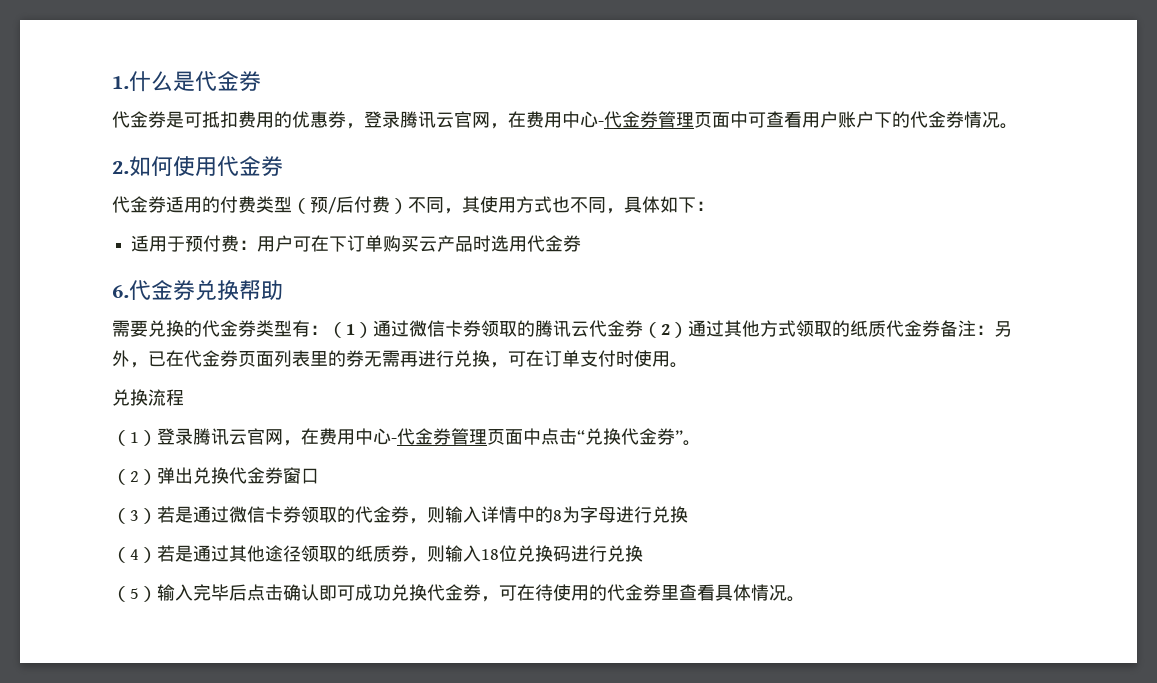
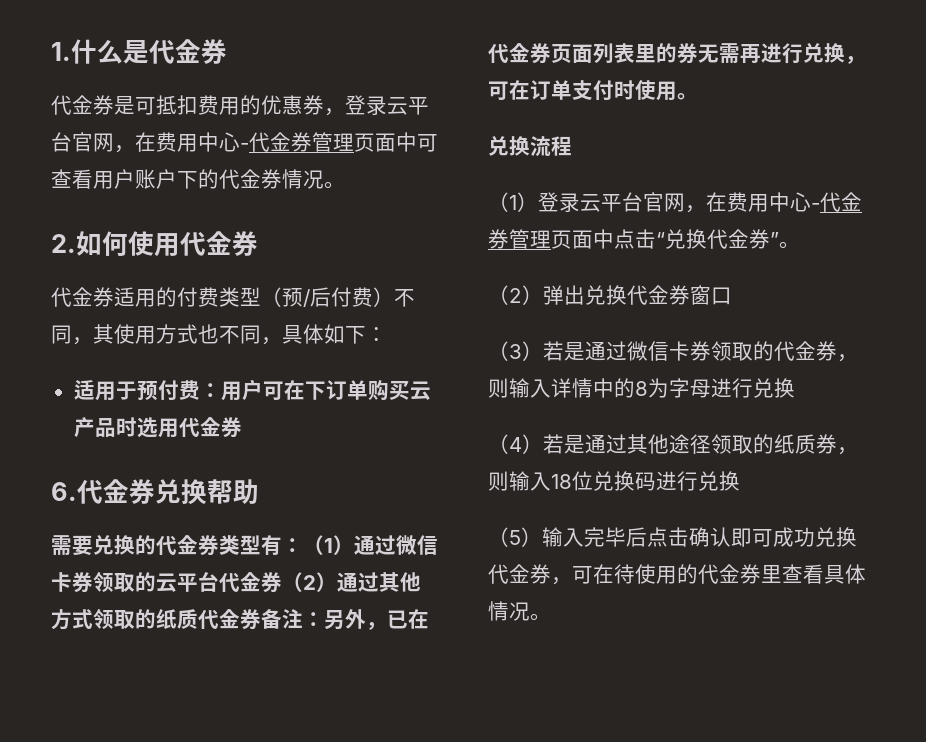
[400,111,454,128] 腾讯云 -> [387,97,429,115] [51,132,72,152] 云平台
[535,320,589,337] 腾讯云 -> [156,572,219,592] 云平台
[193,428,247,445] 腾讯云 -> [580,192,643,212] 云平台

